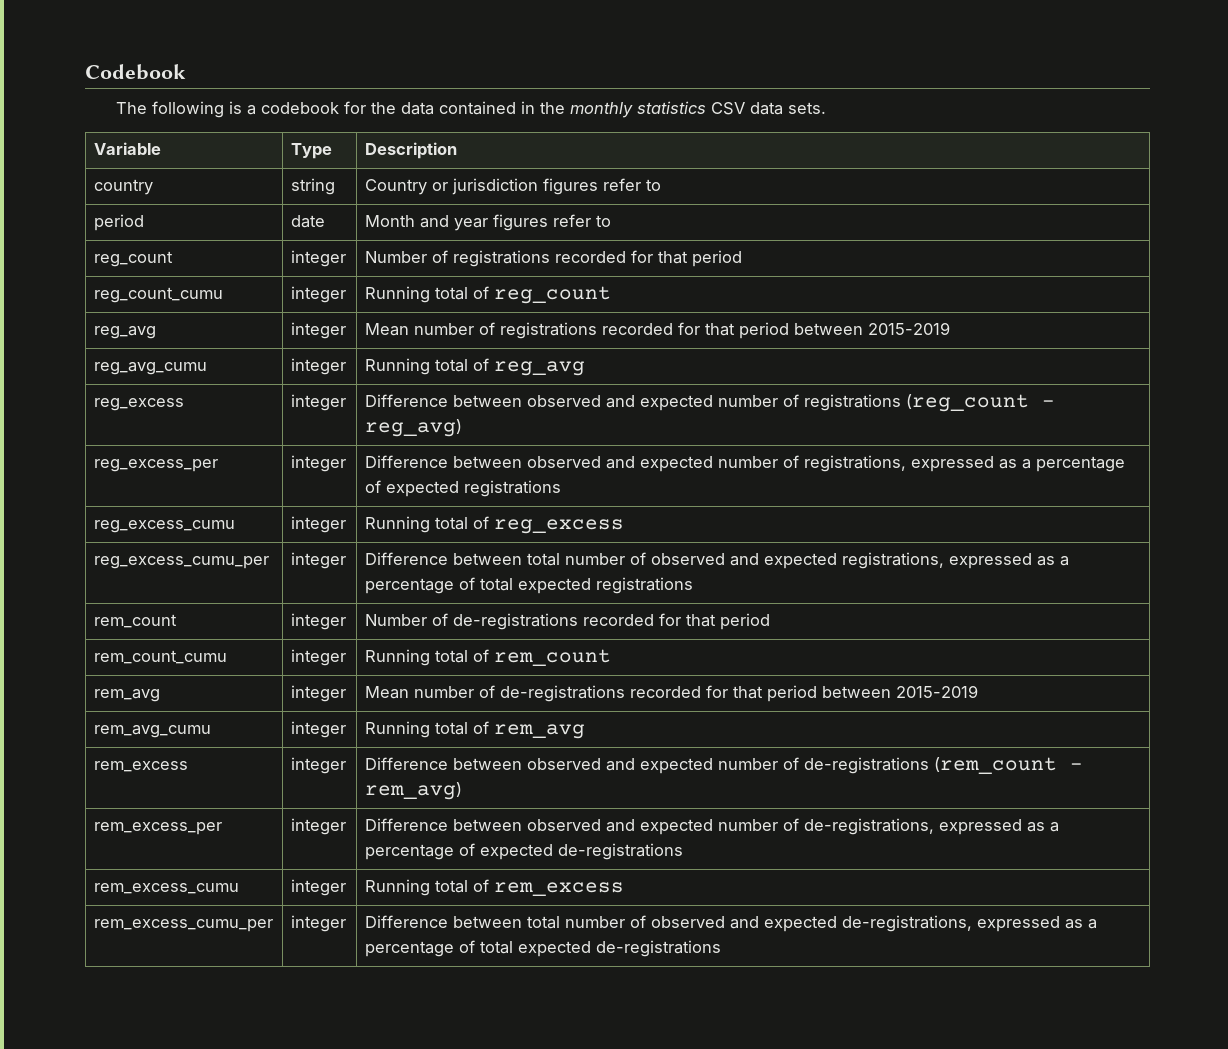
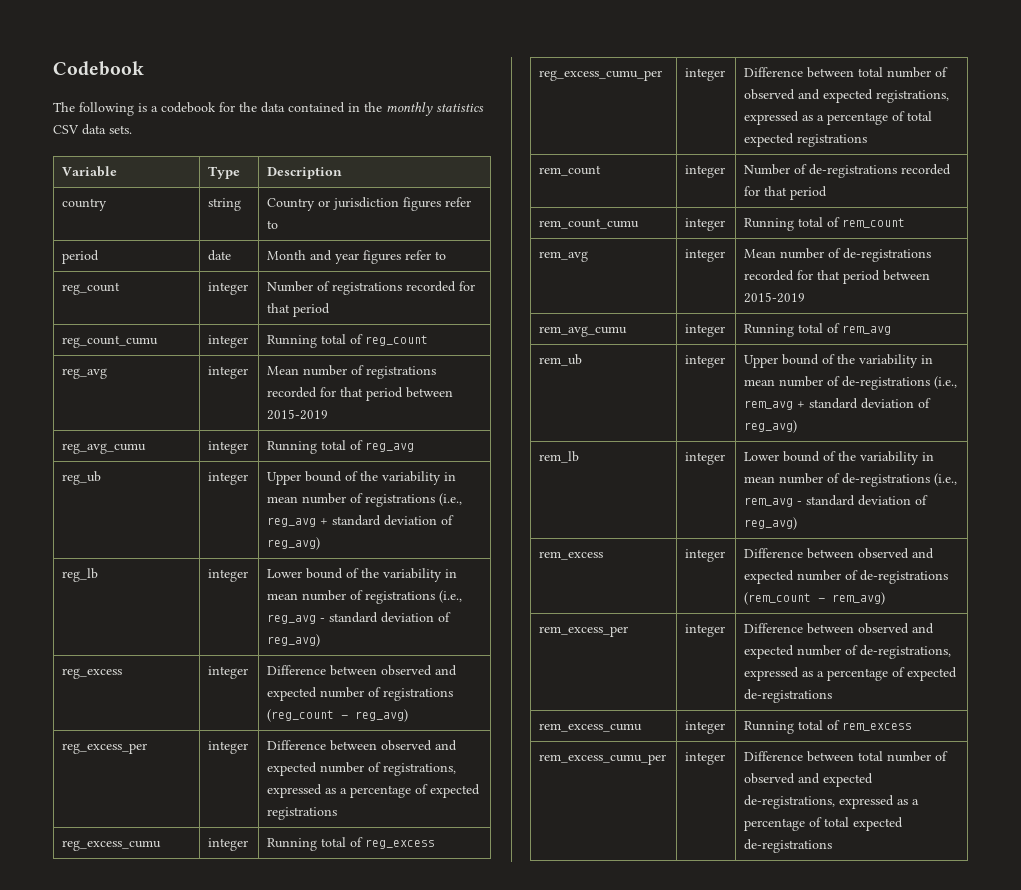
(585, 368) none -> [62,471,102,485] [208,472,249,485] [267,471,457,485] [267,493,463,507] [267,515,455,527] [267,537,321,550] [62,568,99,582] [208,569,249,582] [267,568,458,582] [267,590,463,604] [267,612,452,624] [267,634,321,647] // reg_ub | integer | Upper bound of the variability in mean number of registrations (i.e., reg_avg + standard deviation of reg_avg) // reg_lb | integer | Lower bound of the variability in mean number of registrations (i.e., reg_avg - standard deviation of reg_avg)
(585, 731) none -> [539,354,583,366] [685,355,726,368] [744,354,934,368] [744,376,958,390] [744,398,932,410] [744,420,798,433] [539,451,580,463] [685,452,726,465] [744,451,935,465] [744,473,958,487] [744,495,929,507] [744,517,798,530] // rem_ub | integer | Upper bound of the variability in mean number of de-registrations (i.e., rem_avg + standard deviation of reg_avg) // rem_lb | integer | Lower bound of the variability in mean number of de-registrations (i.e., rem_avg - standard deviation of reg_avg)

